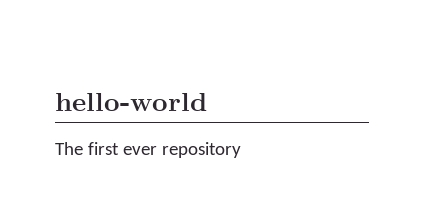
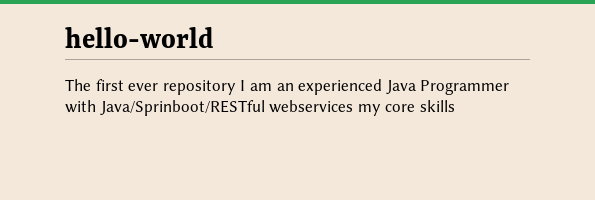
(241, 150) none -> [240,79,510,95] [65,100,455,116] I am an experienced Java Programmer with Java/Sprinboot/RESTful webservices my core skills

